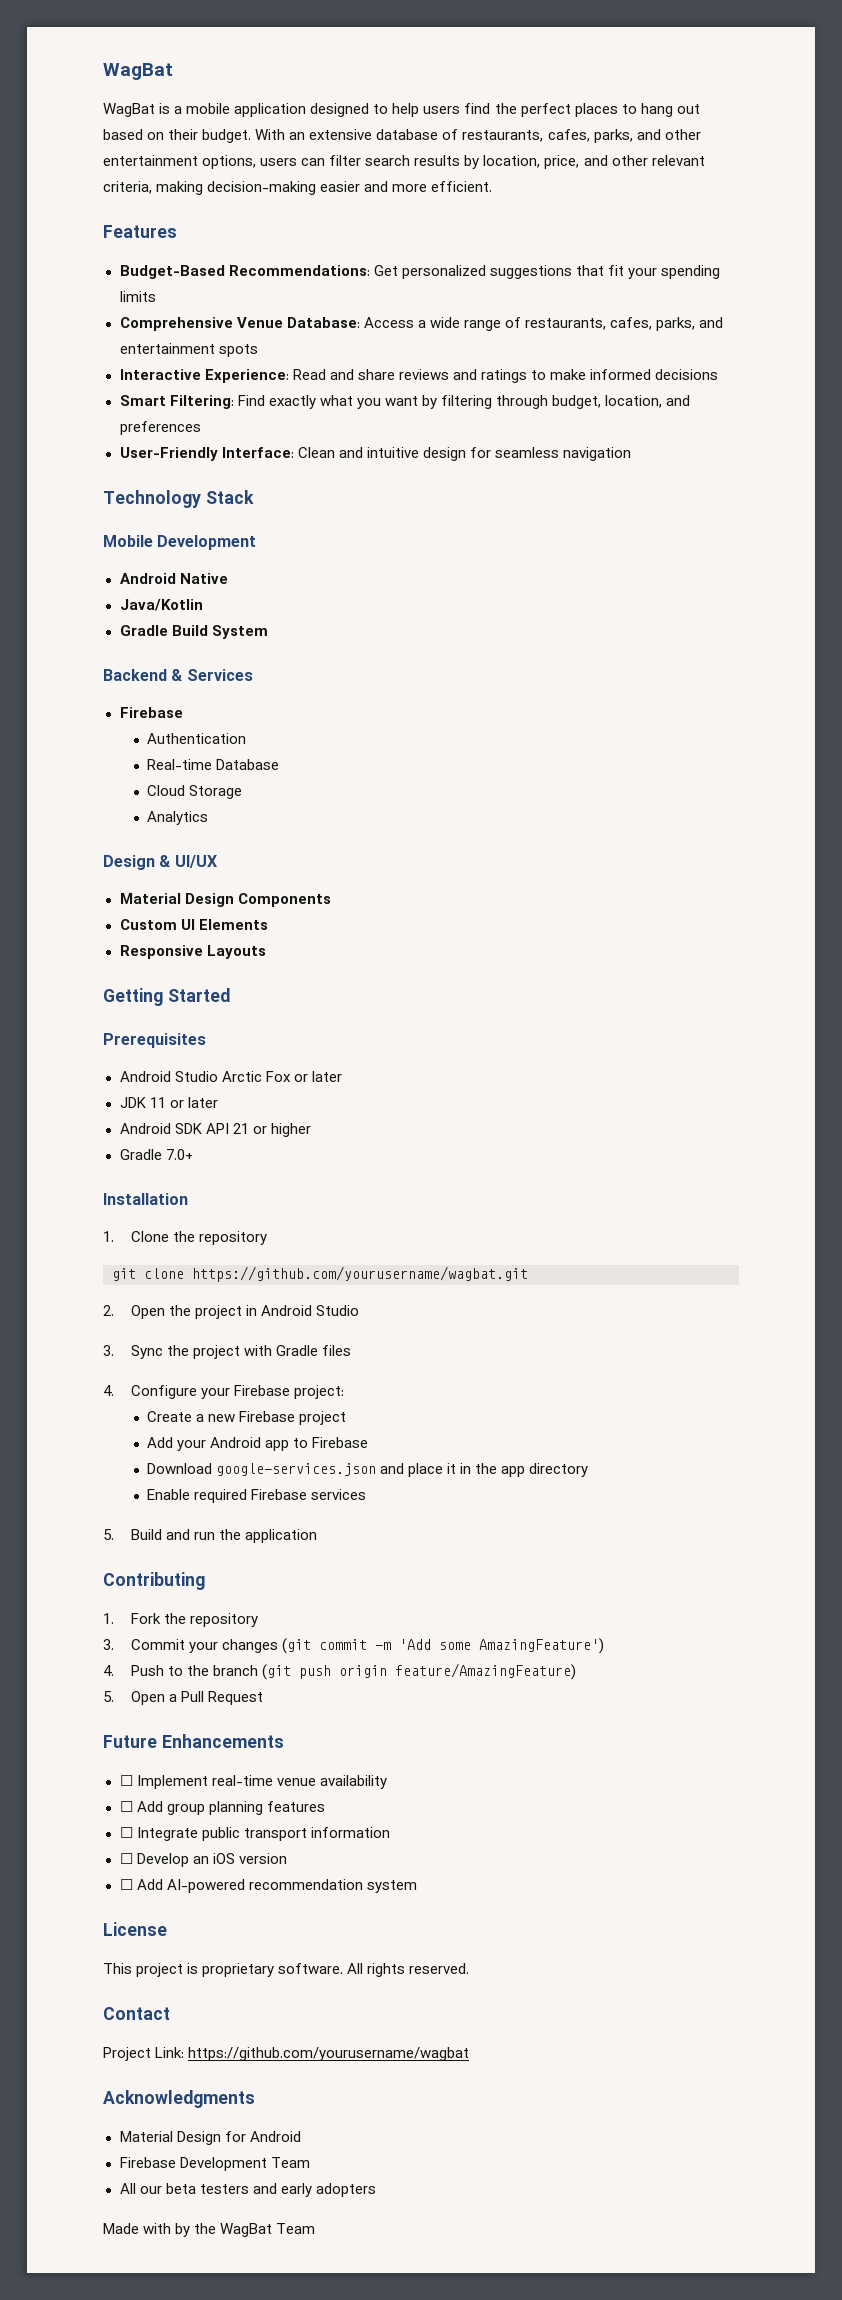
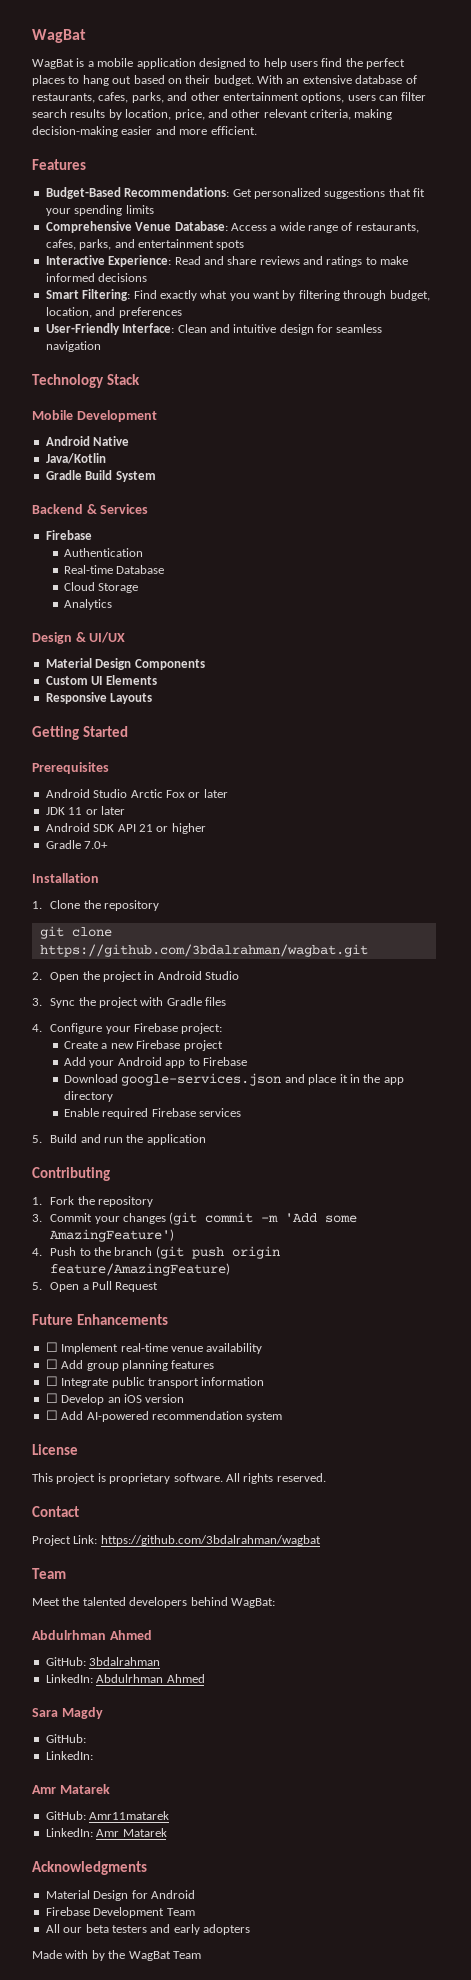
[192,1266,528,1282] https://github.com/yourusername/wagbat.git -> [39,944,368,957] https://github.com/3bdalrahman/wagbat.git
[188,2047,470,2061] https://github.com/yourusername/wagbat -> [100,1535,321,1546] [32,1568,66,1579] [32,1597,275,1608] [32,1630,152,1640] [45,1657,161,1666] [45,1674,205,1683] [32,1707,103,1719] [45,1734,86,1743] [45,1751,93,1760] [32,1784,110,1794] [45,1811,170,1820] [45,1828,167,1837] https://github.com/3bdalrahman/wagbat // Team // Meet the talented developers behind WagBat: // Abdulrhman Ahmed // GitHub: 3bdalrahman // LinkedIn: Abdulrhman Ahmed // Sara Magdy // GitHub: // LinkedIn: // Amr Matarek // GitHub: Amr11matarek // LinkedIn: Amr Matarek

